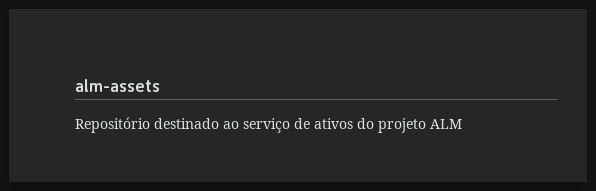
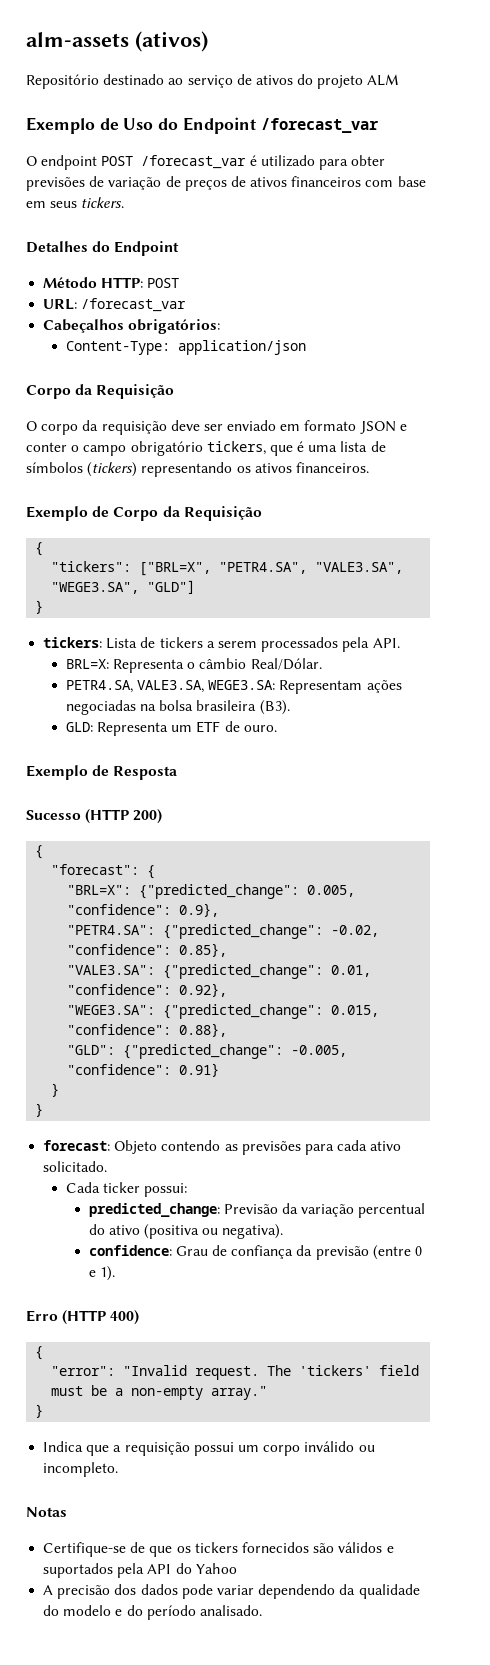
(160, 85) none -> [135,31,208,52] (ativos)
(462, 124) none -> [26,117,379,134] [26,155,386,170] [26,176,426,191] [26,197,125,208] [26,241,180,256] [43,277,180,288] [43,298,187,312] [43,319,221,334] [65,340,306,355] [26,384,175,399] [26,420,407,435] [26,441,386,456] [26,462,369,477] [26,506,262,521] [35,542,44,556] [51,561,404,576] [51,580,196,594] [35,600,44,614] [43,637,400,652] [65,658,322,673] [65,679,402,694] [65,700,290,715] [65,721,277,736] [26,765,178,780] [26,809,163,824] [35,845,44,859] [51,864,156,879] [67,884,356,899] [67,903,220,917] [67,924,380,939] [67,943,228,957] [67,964,372,979] [67,983,228,997] [67,1004,380,1019] [67,1023,228,1037] [67,1044,348,1059] [67,1063,220,1077] [51,1083,60,1097] [35,1103,44,1117] [43,1140,402,1155] [43,1161,108,1172] [65,1182,188,1197] [88,1203,426,1218] [88,1224,284,1239] [88,1245,423,1260] [88,1266,115,1281] [26,1310,140,1325] [35,1346,44,1360] [51,1365,420,1380] [51,1385,268,1400] [35,1404,44,1418] [43,1441,375,1456] [43,1462,119,1477] [26,1507,67,1517] [43,1542,394,1557] [43,1563,237,1578] [43,1584,420,1599] [43,1605,262,1620] // Exemplo de Uso do Endpoint /forecast_var // O endpoint POST /forecast_var é utilizado para obter previsões de variação de preços de ativos financeiros com base em seus tickers. // Detalhes do Endpoint // Método HTTP: POST // URL: /forecast_var // Cabeçalhos obrigatórios: // Content-Type: application/json // Corpo da Requisição // O corpo da requisição deve ser enviado em formato JSON e conter o campo obrigatório tickers, que é uma lista de símbolos (tickers) representando os ativos financeiros. // Exemplo de Corpo da Requisição // { // "tickers": ["BRL=X", "PETR4.SA", "VALE3.SA", "WEGE3.SA", "GLD"] // } // tickers: Lista de tickers a serem processados pela API. // BRL=X: Representa o câmbio Real/Dólar. // PETR4.SA, VALE3.SA, WEGE3.SA: Representam ações negociadas na bolsa brasileira (B3). // GLD: Representa um ETF de ouro. // Exemplo de Resposta // Sucesso (HTTP 200) // { // "forecast": { // "BRL=X": {"predicted_change": 0.005, "confidence": 0.9}, // "PETR4.SA": {"predicted_change": -0.02, "confidence": 0.85}, // "VALE3.SA": {"predicted_change": 0.01, "confidence": 0.92}, // "WEGE3.SA": {"predicted_change": 0.015, "confidence": 0.88}, // "GLD": {"predicted_change": -0.005, "confidence": 0.91} // } // } // forecast: Objeto contendo as previsões para cada ativo solicitado. // Cada ticker possui: // predicted_change: Previsão da variação percentual do ativo (positiva ou negativa). // confidence: Grau de confiança da previsão (entre 0 e 1). // Erro (HTTP 400) // { // "error": "Invalid request. The 'tickers' field must be a non-empty array." // } // Indica que a requisição possui um corpo inválido ou incompleto. // Notas // Certifique-se de que os tickers fornecidos são válidos e suportados pela API do Yahoo // A precisão dos dados pode variar dependendo da qualidade do modelo e do período analisado.

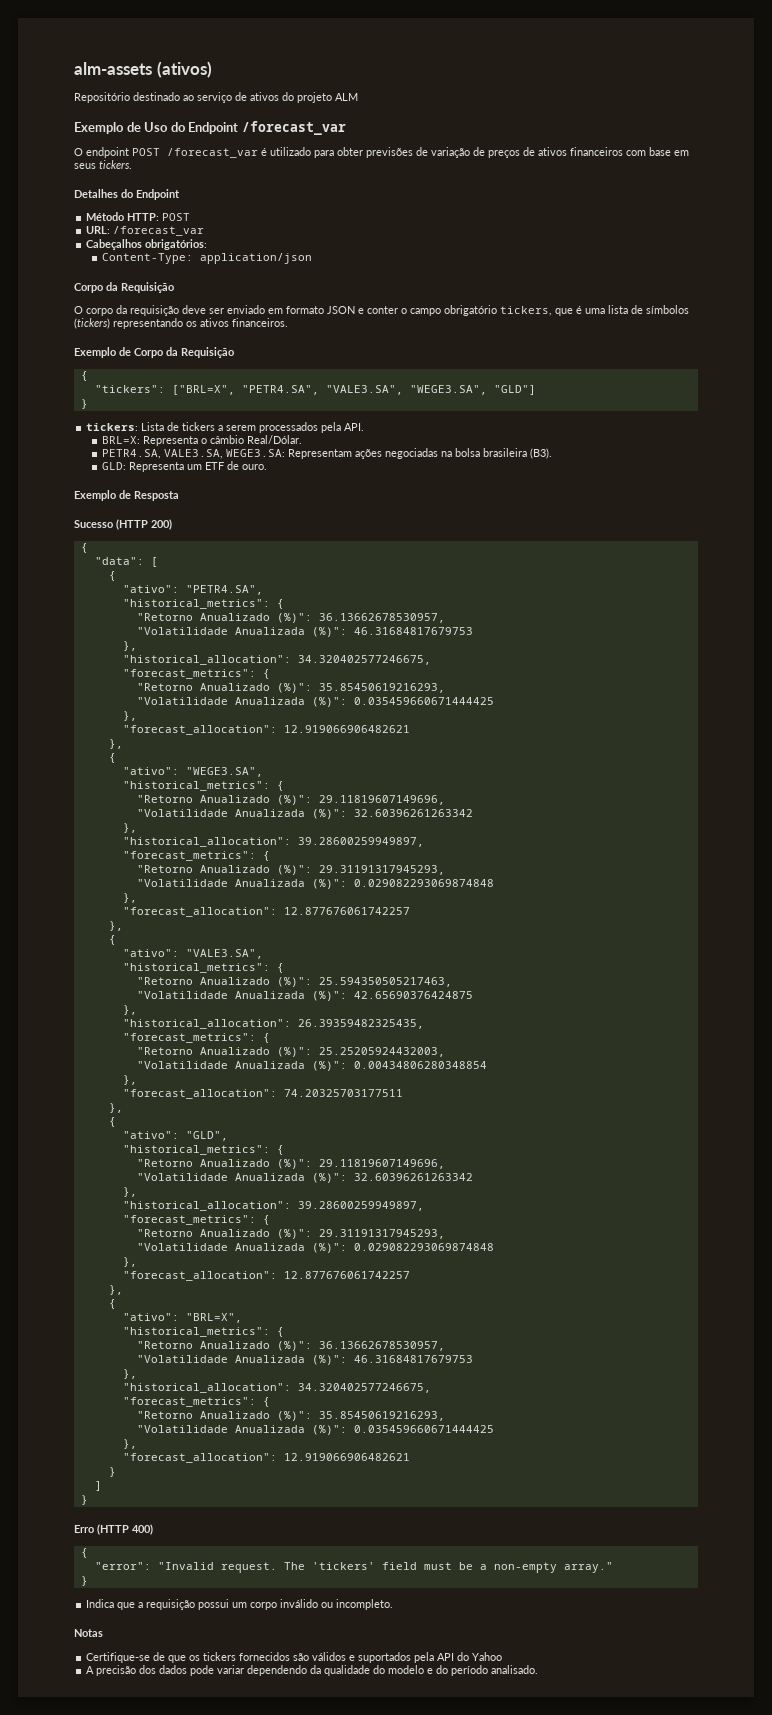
[51,864,156,879] [67,884,356,899] [67,903,220,917] [67,924,380,939] [67,943,228,957] [67,964,372,979] [67,983,228,997] [67,1004,380,1019] [67,1023,228,1037] [67,1044,348,1059] [67,1063,220,1077] [51,1083,60,1097] [35,1103,44,1117] [43,1140,402,1155] [43,1161,108,1172] [65,1182,188,1197] [88,1203,426,1218] [88,1224,284,1239] [88,1245,423,1260] [88,1266,115,1281] "forecast": { // "BRL=X": {"predicted_change": 0.005, "confidence": 0.9}, // "PETR4.SA": {"predicted_change": -0.02, "confidence": 0.85}, // "VALE3.SA": {"predicted_change": 0.01, "confidence": 0.92}, // "WEGE3.SA": {"predicted_change": 0.015, "confidence": 0.88}, // "GLD": {"predicted_change": -0.005, "confidence": 0.91} // } // } // forecast: Objeto contendo as previsões para cada ativo solicitado. // Cada ticker possui: // predicted_change: Previsão da variação percentual do ativo (positiva ou negativa). // confidence: Grau de confiança da previsão (entre 0 e 1). -> [94,557,158,567] [108,571,116,581] [122,585,263,595] [122,599,284,609] [136,613,445,623] [136,627,473,637] [122,641,137,651] [122,655,431,665] [122,669,270,679] [136,683,445,693] [136,697,494,707] [122,711,137,721] [122,725,410,735] [108,739,123,749] [108,753,116,763] [122,767,263,777] [122,781,284,791] [136,795,445,805] [136,809,473,819] [122,823,137,833] [122,837,424,847] [122,851,270,861] [136,865,445,875] [136,879,494,889] [122,893,137,903] [122,907,410,917] [108,921,123,931] [108,935,116,945] [122,949,263,959] [122,963,284,973] [136,977,452,987] [136,991,473,1001] [122,1005,137,1015] [122,1019,424,1029] [122,1033,270,1043] [136,1047,445,1057] [136,1061,487,1071] [122,1075,137,1085] [122,1089,403,1099] [108,1103,123,1113] [108,1117,116,1127] [122,1131,228,1141] [122,1145,284,1155] [136,1159,445,1169] [136,1173,473,1183] [122,1187,137,1197] [122,1201,424,1211] [122,1215,270,1225] [136,1229,445,1239] [136,1243,494,1253] [122,1257,137,1267] [122,1271,410,1281] [108,1285,123,1295] [108,1299,116,1309] [122,1313,242,1323] [122,1327,284,1337] [136,1341,445,1351] [136,1355,473,1365] [122,1369,137,1379] [122,1383,431,1393] [122,1397,270,1407] [136,1411,445,1421] [136,1425,494,1435] [122,1439,137,1449] [122,1453,410,1463] [108,1467,116,1477] [94,1481,102,1491] [80,1495,88,1505] "data": [ // { // "ativo": "PETR4.SA", // "historical_metrics": { // "Retorno Anualizado (%)": 36.13662678530957, // "Volatilidade Anualizada (%)": 46.31684817679753 // }, // "historical_allocation": 34.320402577246675, // "forecast_metrics": { // "Retorno Anualizado (%)": 35.85450619216293, // "Volatilidade Anualizada (%)": 0.035459660671444425 // }, // "forecast_allocation": 12.919066906482621 // }, // { // "ativo": "WEGE3.SA", // "historical_metrics": { // "Retorno Anualizado (%)": 29.11819607149696, // "Volatilidade Anualizada (%)": 32.60396261263342 // }, // "historical_allocation": 39.28600259949897, // "forecast_metrics": { // "Retorno Anualizado (%)": 29.31191317945293, // "Volatilidade Anualizada (%)": 0.029082293069874848 // }, // "forecast_allocation": 12.877676061742257 // }, // { // "ativo": "VALE3.SA", // "historical_metrics": { // "Retorno Anualizado (%)": 25.594350505217463, // "Volatilidade Anualizada (%)": 42.65690376424875 // }, // "historical_allocation": 26.39359482325435, // "forecast_metrics": { // "Retorno Anualizado (%)": 25.25205924432003, // "Volatilidade Anualizada (%)": 0.00434806280348854 // }, // "forecast_allocation": 74.20325703177511 // }, // { // "ativo": "GLD", // "historical_metrics": { // "Retorno Anualizado (%)": 29.11819607149696, // "Volatilidade Anualizada (%)": 32.60396261263342 // }, // "historical_allocation": 39.28600259949897, // "forecast_metrics": { // "Retorno Anualizado (%)": 29.31191317945293, // "Volatilidade Anualizada (%)": 0.029082293069874848 // }, // "forecast_allocation": 12.877676061742257 // }, // { // "ativo": "BRL=X", // "historical_metrics": { // "Retorno Anualizado (%)": 36.13662678530957, // "Volatilidade Anualizada (%)": 46.31684817679753 // }, // "historical_allocation": 34.320402577246675, // "forecast_metrics": { // "Retorno Anualizado (%)": 35.85450619216293, // "Volatilidade Anualizada (%)": 0.035459660671444425 // }, // "forecast_allocation": 12.919066906482621 // } // ] // }

